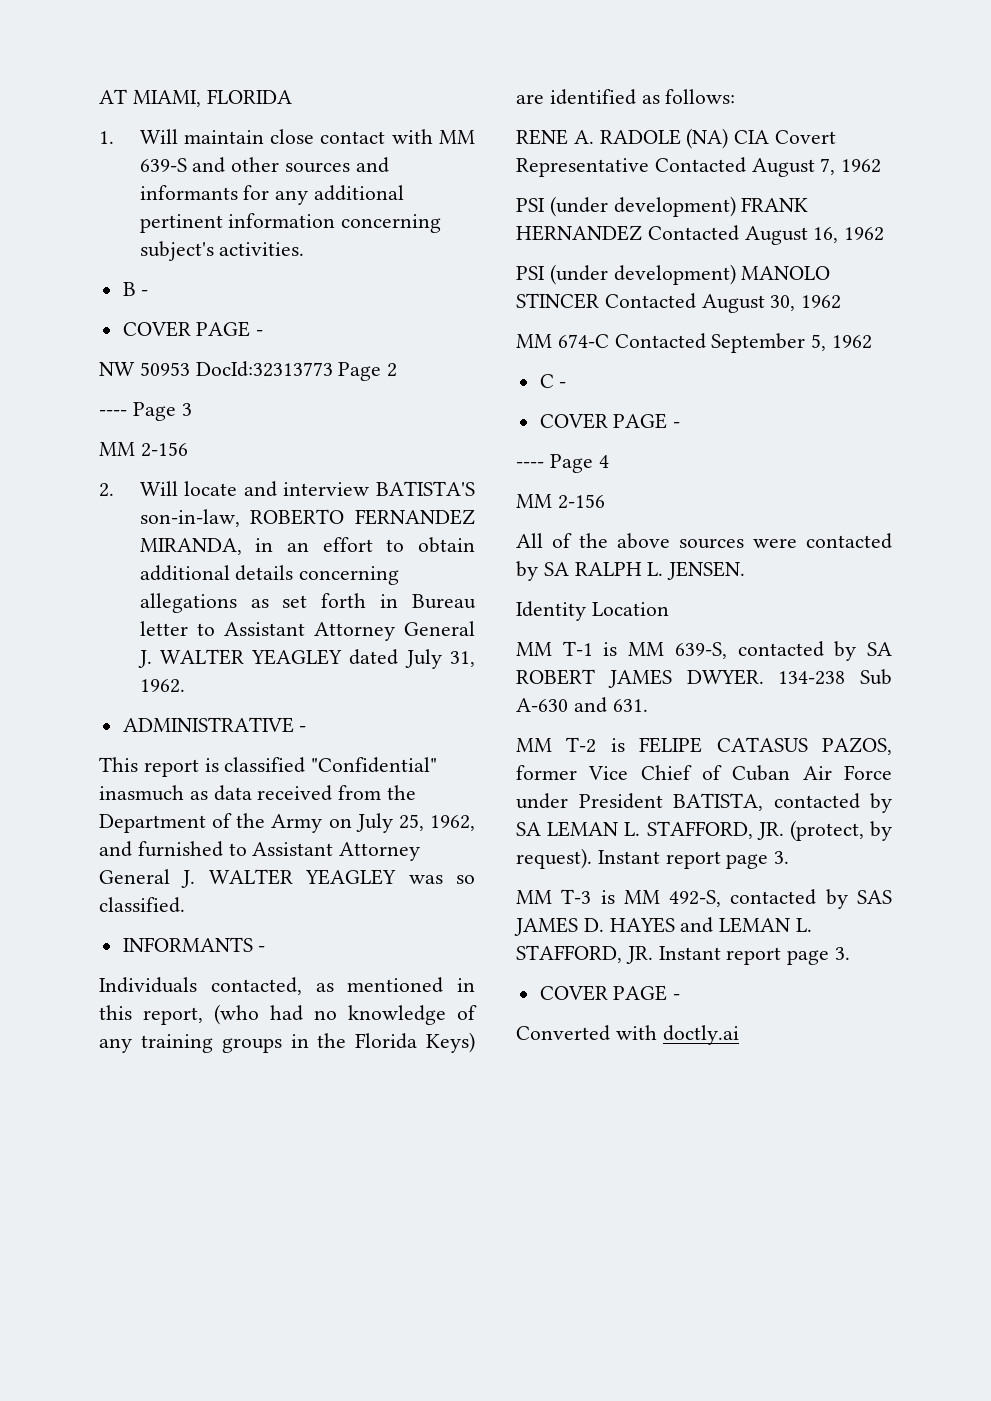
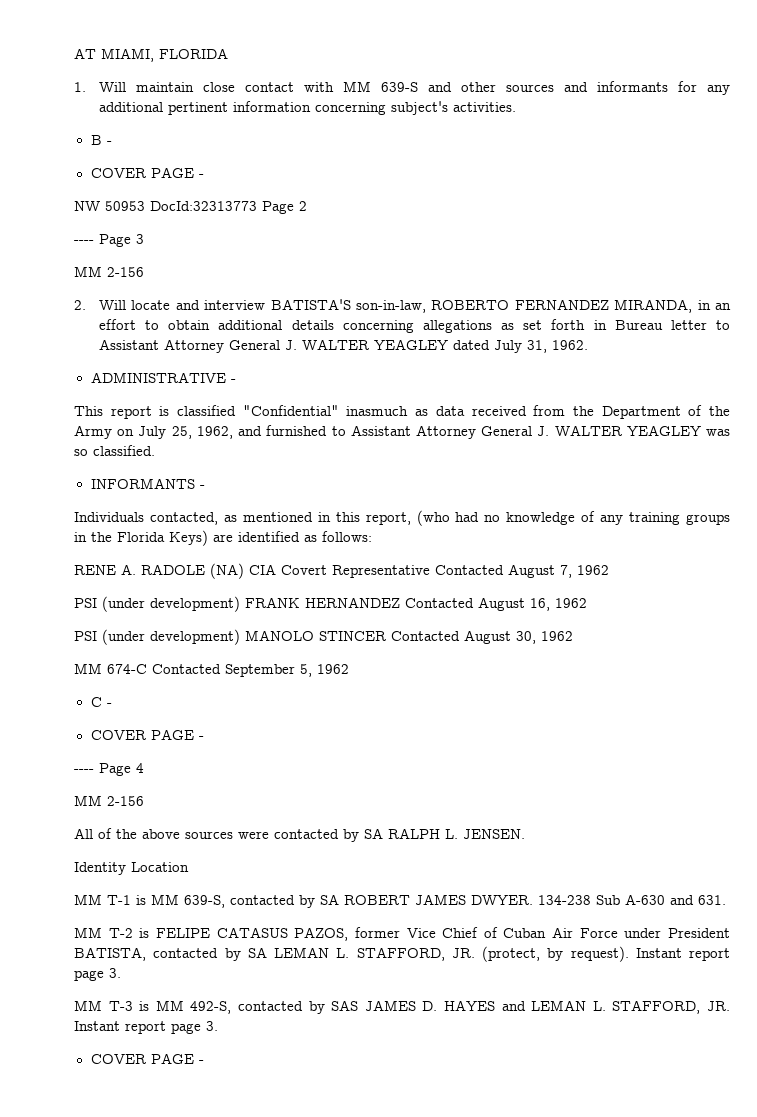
[516,1025,739,1045] // Converted with doctly.ai -> (204, 1062) none

